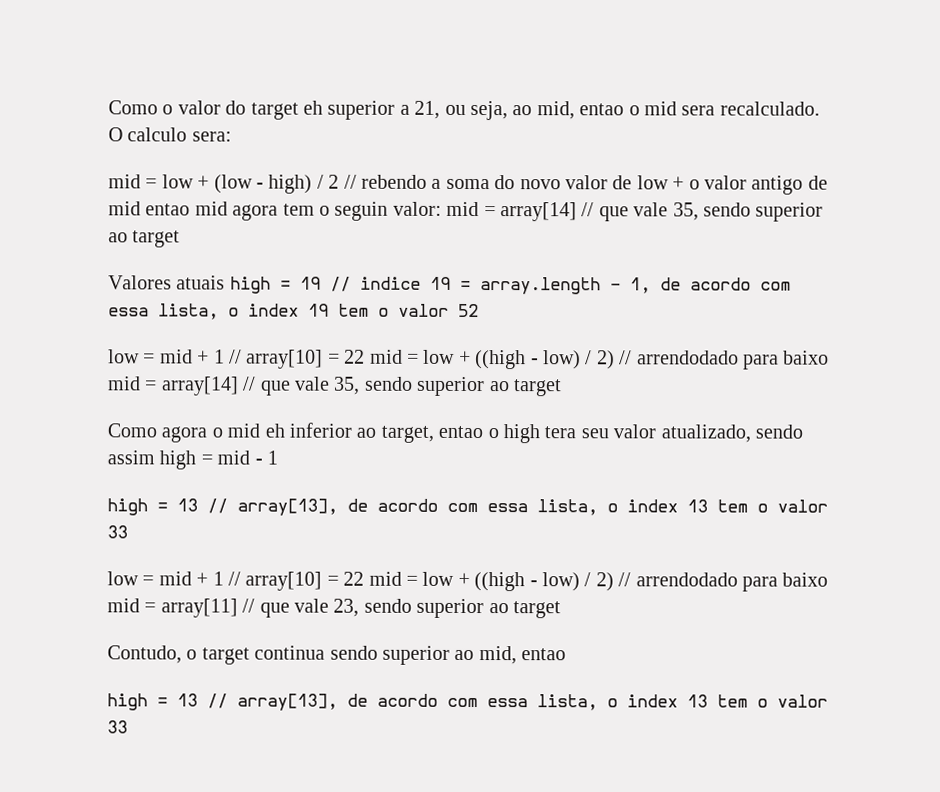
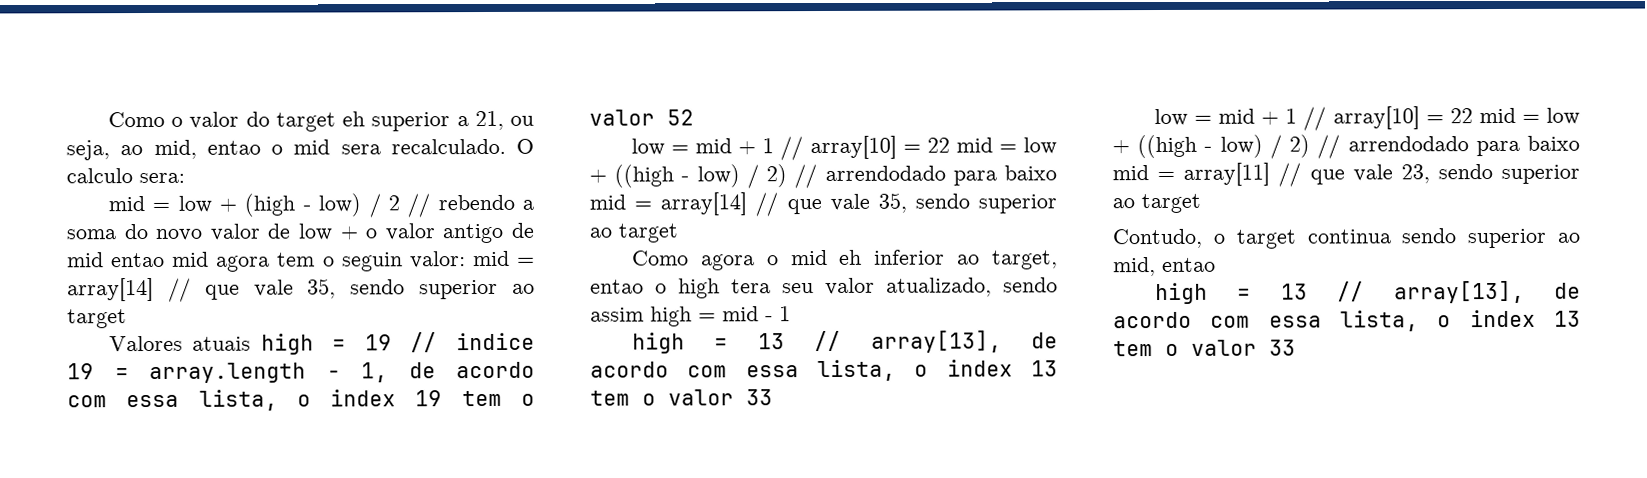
[213,174,313,194] (low - high) -> [244,193,362,217] (high - low)

